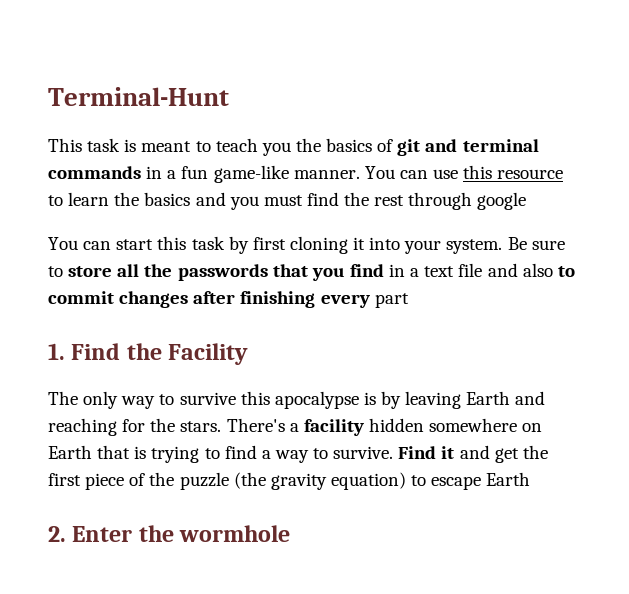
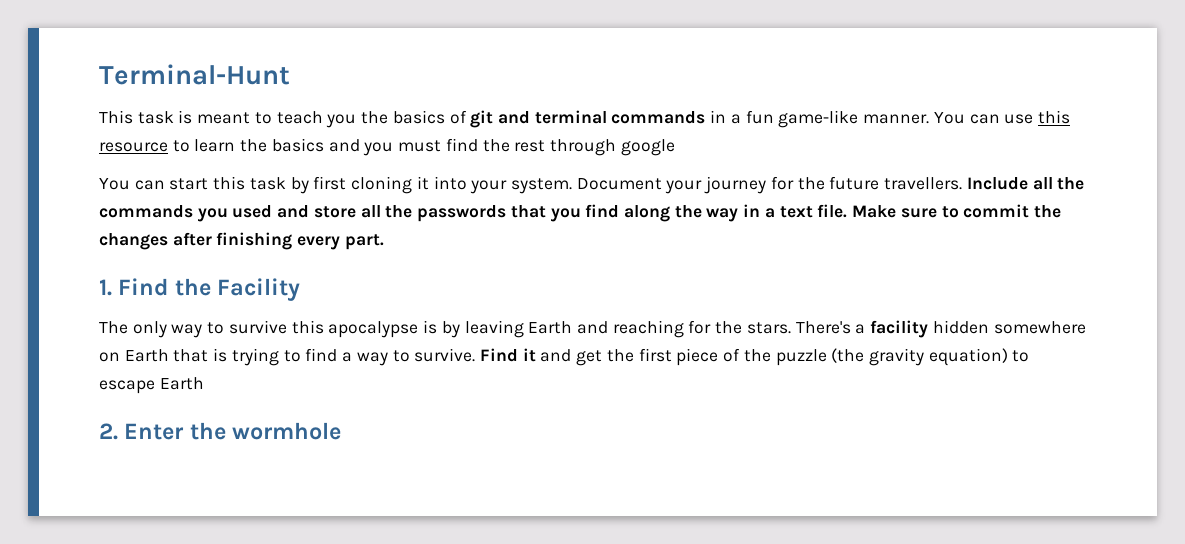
[507,237,565,250] [48,266,63,277] Be sure to -> [576,176,1085,194] [99,205,310,222] Document your journey for the future travellers. Include all the commands you used and
[389,263,553,277] in a text file and also -> [623,204,937,222] along the way in a text file. Make sure
(114, 297) none -> [1033,205,1061,218] the
[374,293,409,308] part -> [344,234,384,250] part.

